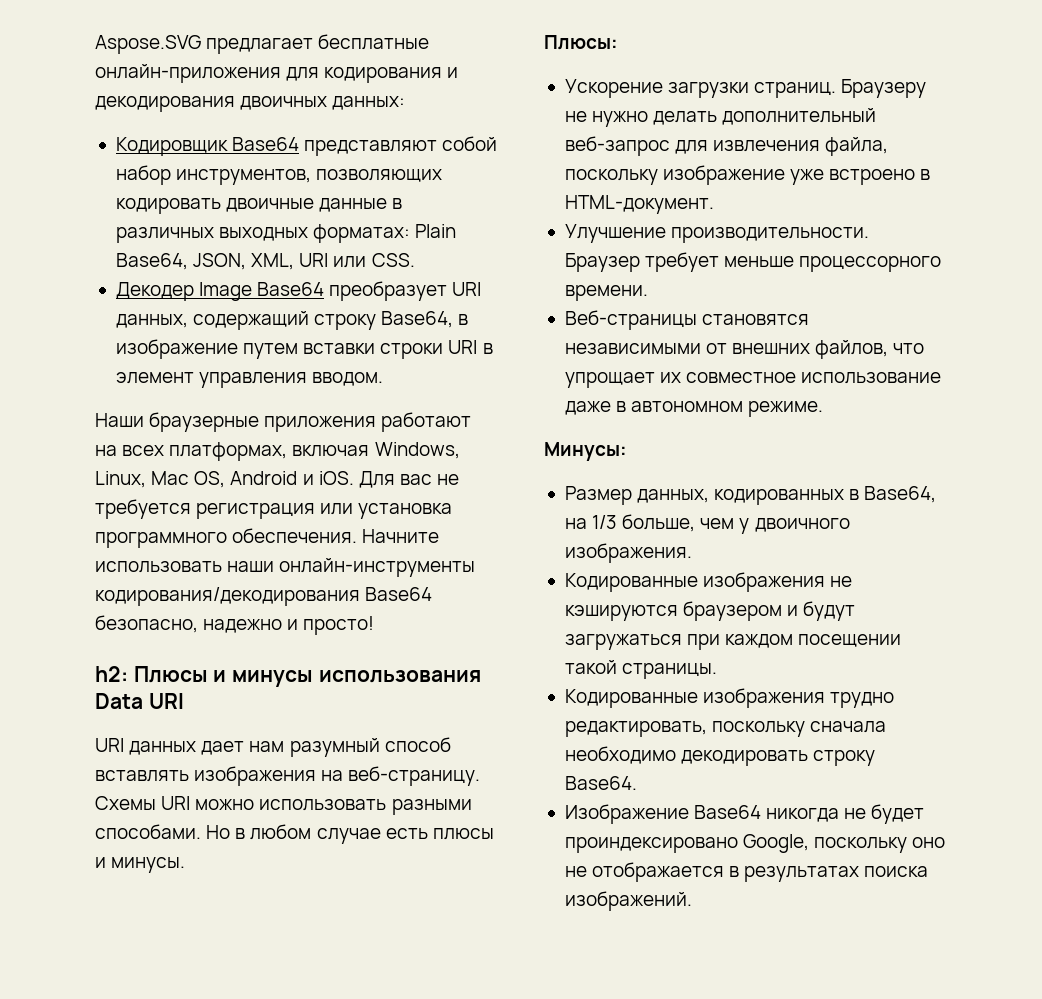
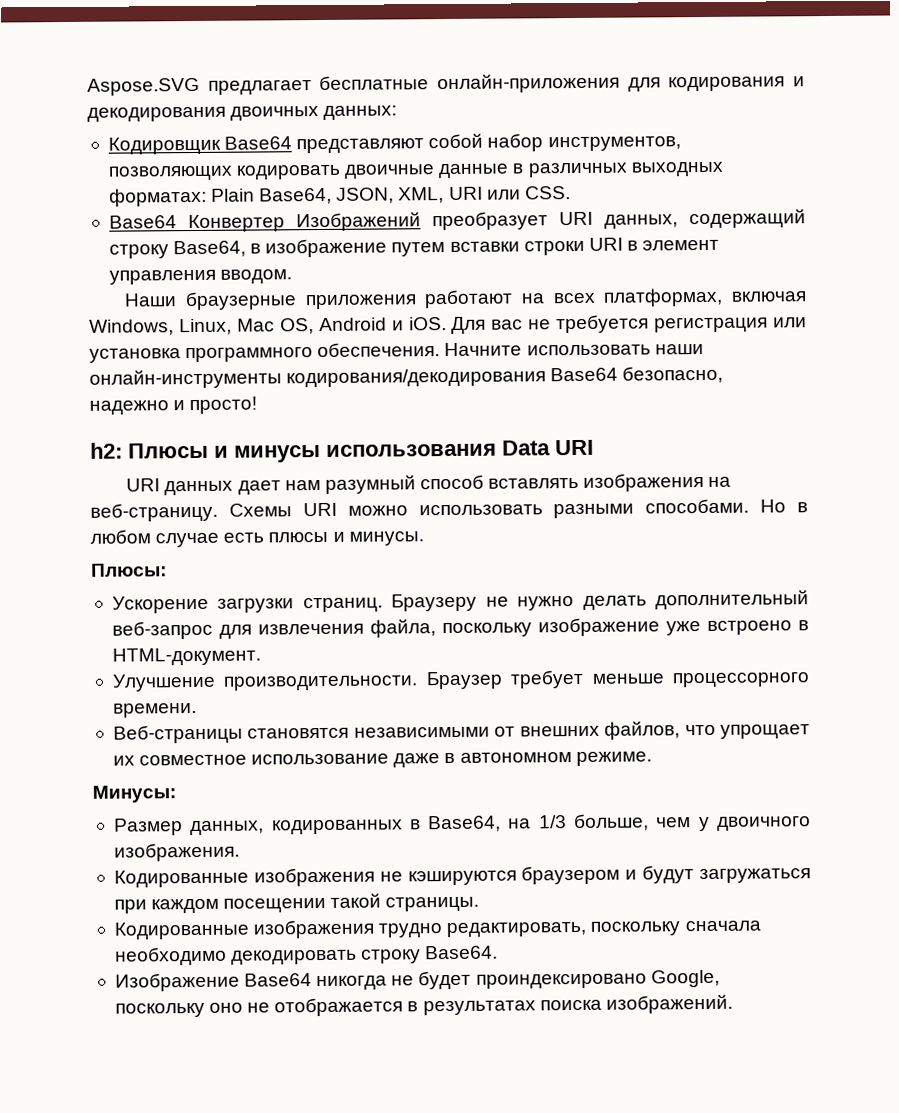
[115,282,325,301] Декодер Image Base64 -> [108,212,421,233] Base64 Конвертер Изображений

